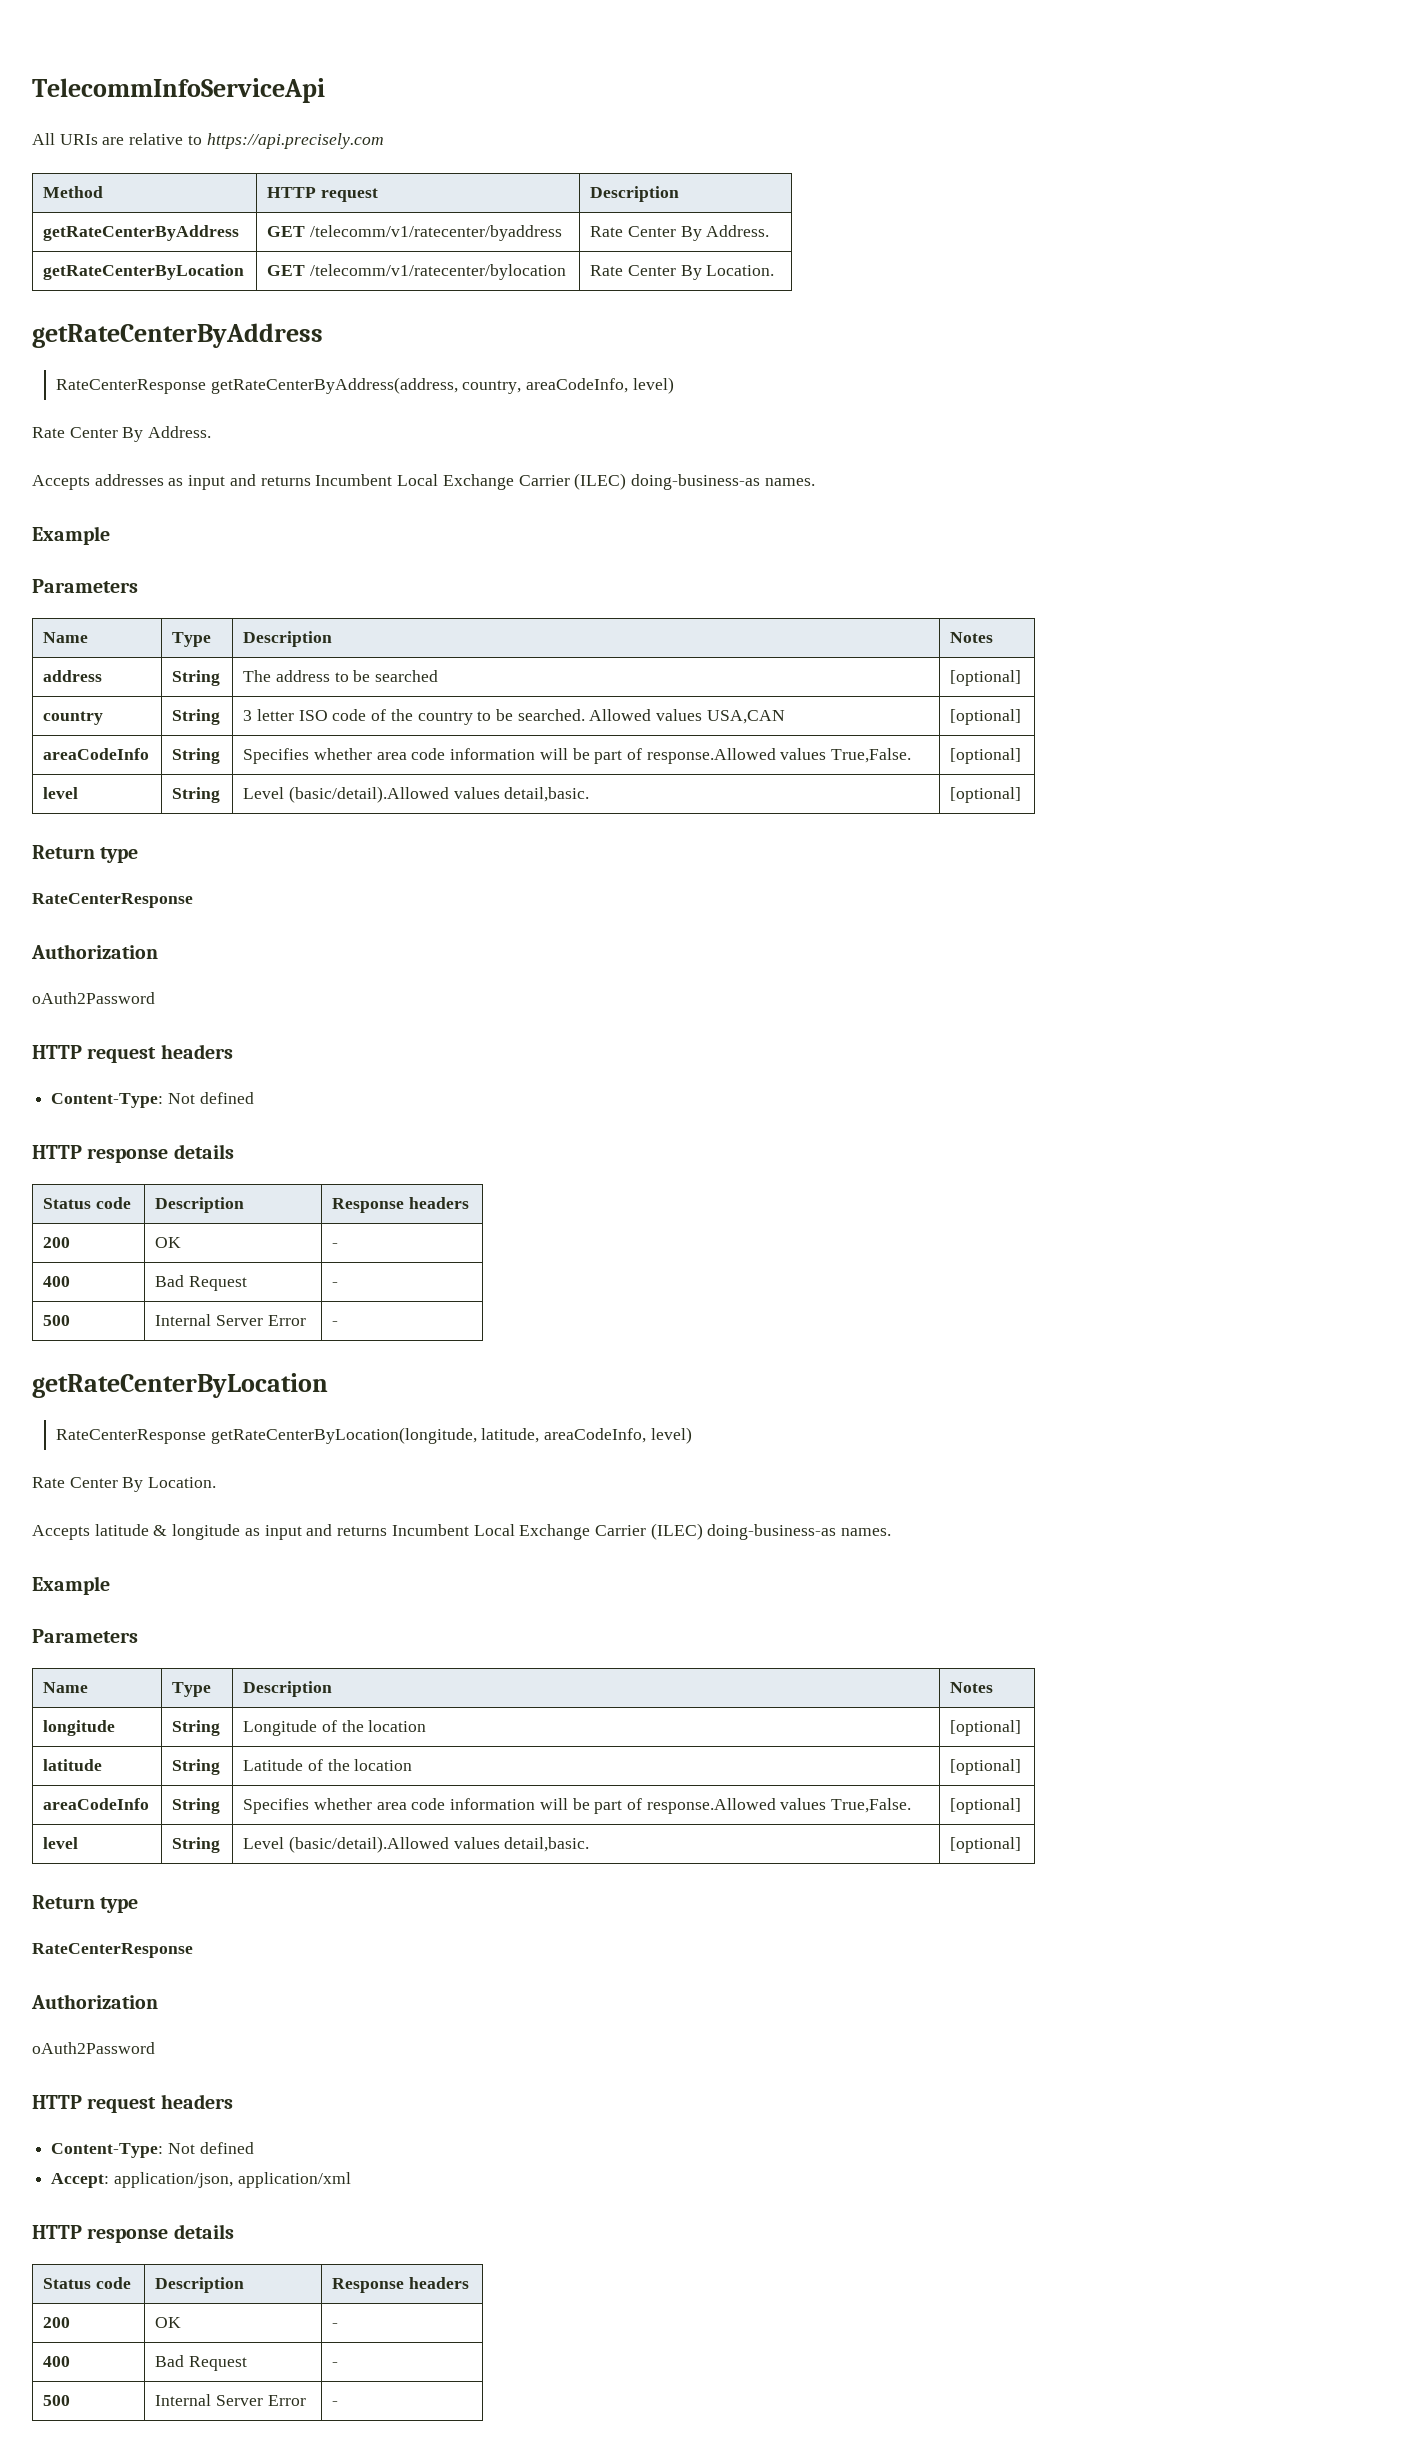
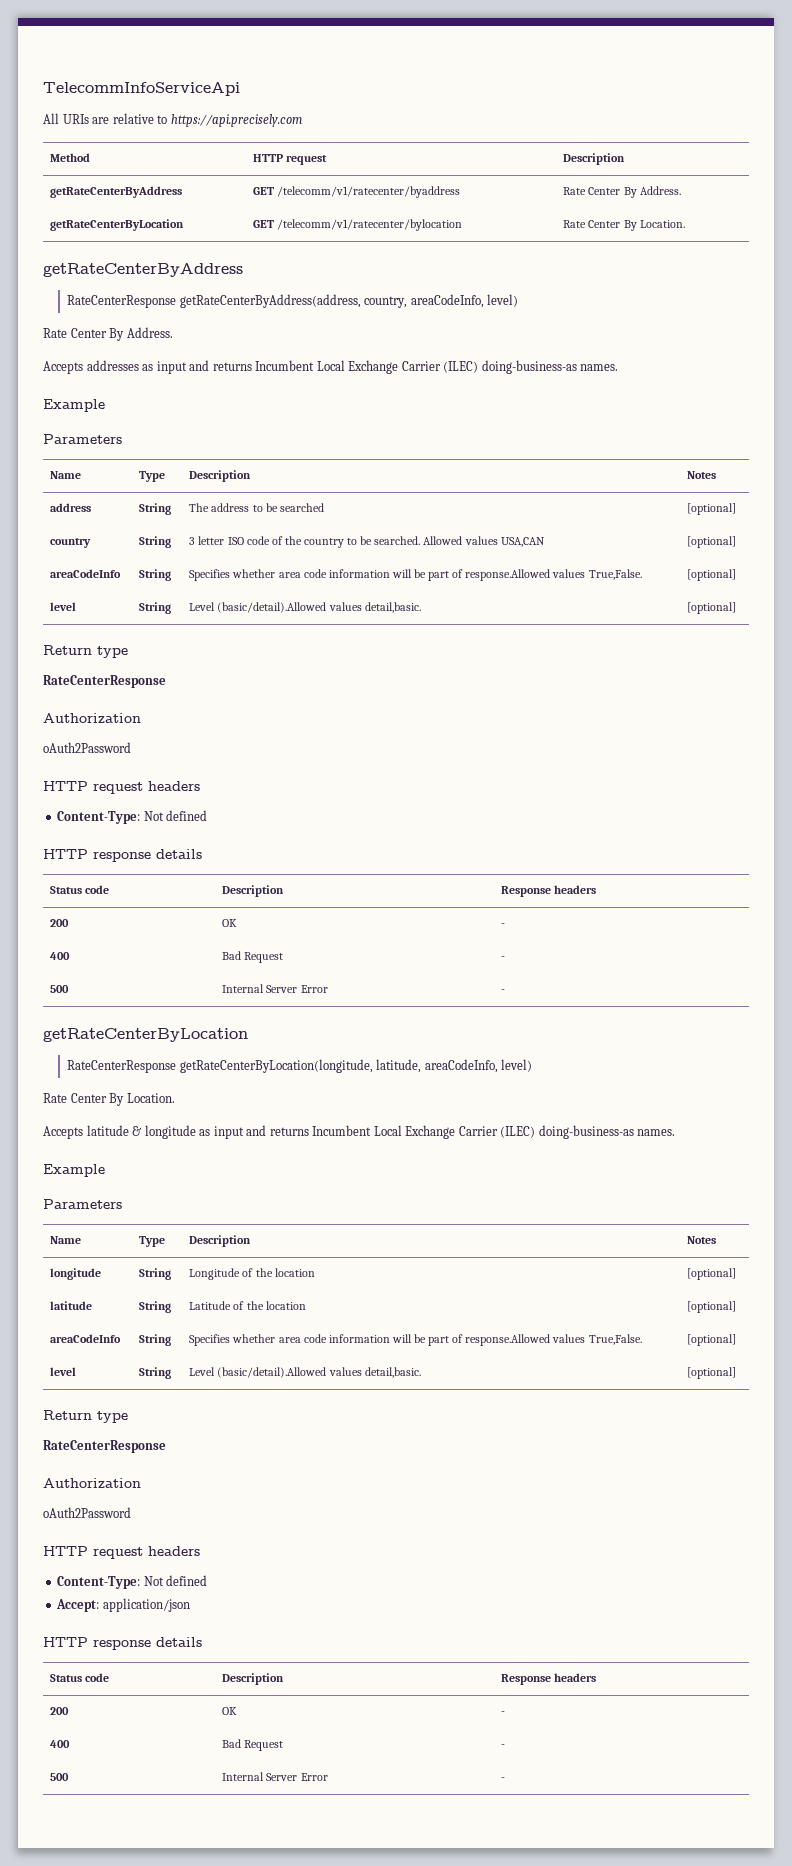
[113,2172,351,2188] application/json, application/xml -> [102,1598,190,1612] application/json

